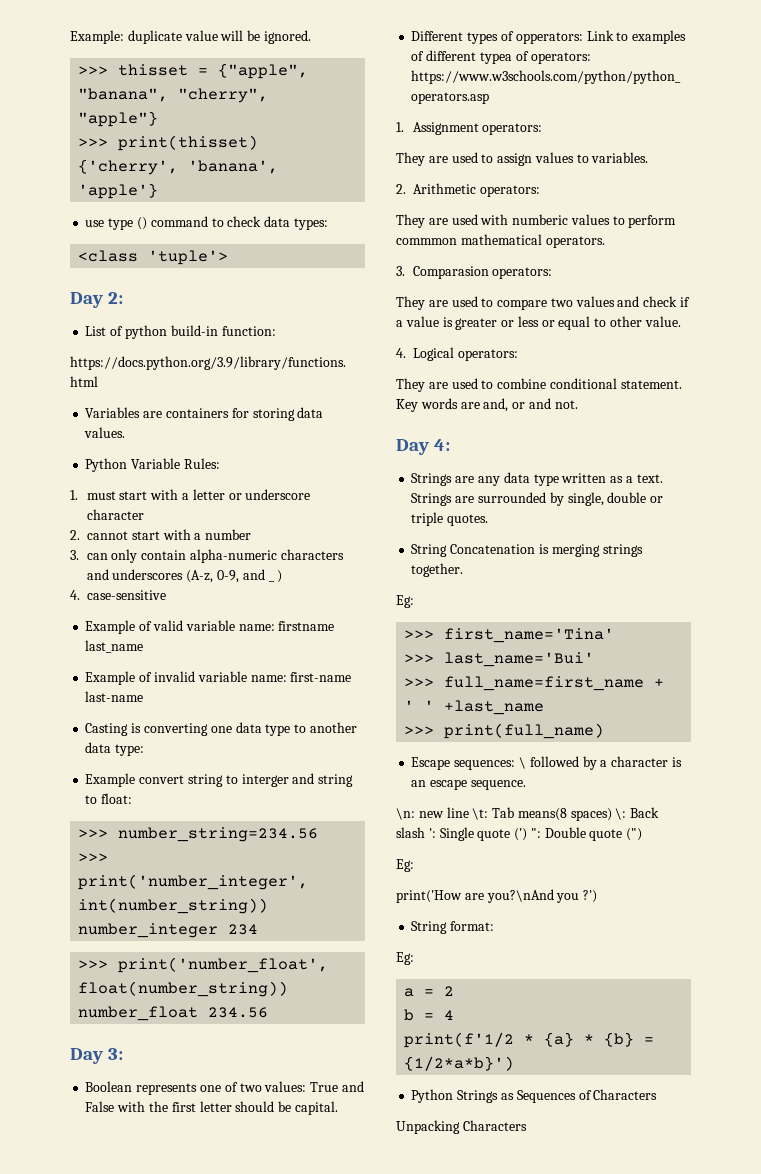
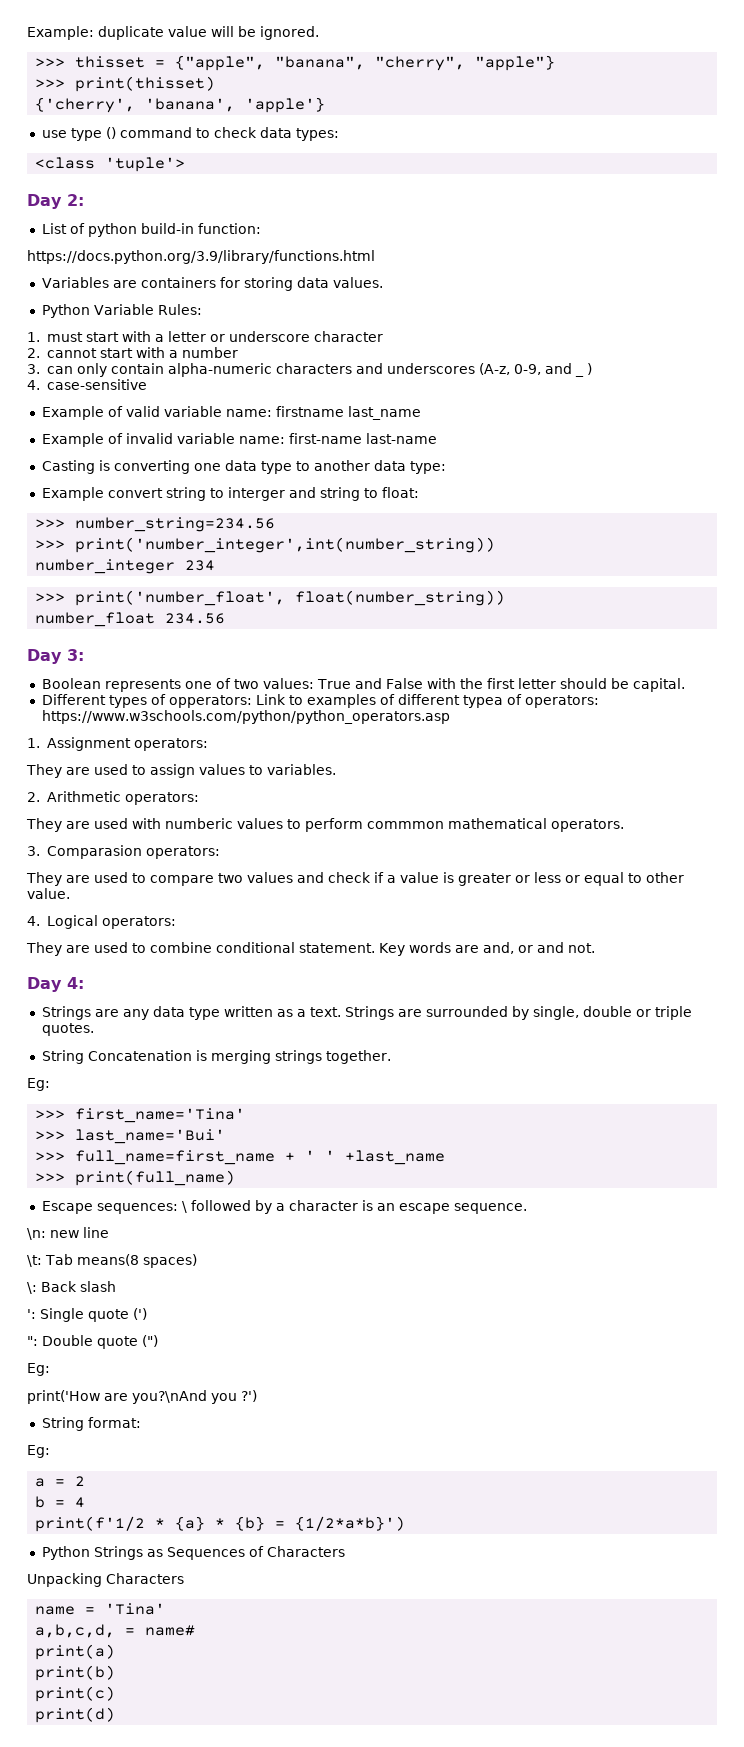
(469, 812) none -> (109, 1232) //
(612, 814) none -> (197, 1261) //
(425, 832) none -> (116, 1286) //
(528, 834) none -> (147, 1314) //
(527, 1125) none -> [35,1603,166,1615] [35,1624,196,1638] [35,1644,116,1660] [35,1665,116,1681] [35,1686,116,1702] [35,1707,116,1723] // name = 'Tina' // a,b,c,d, = name# // print(a) // print(b) // print(c) // print(d)

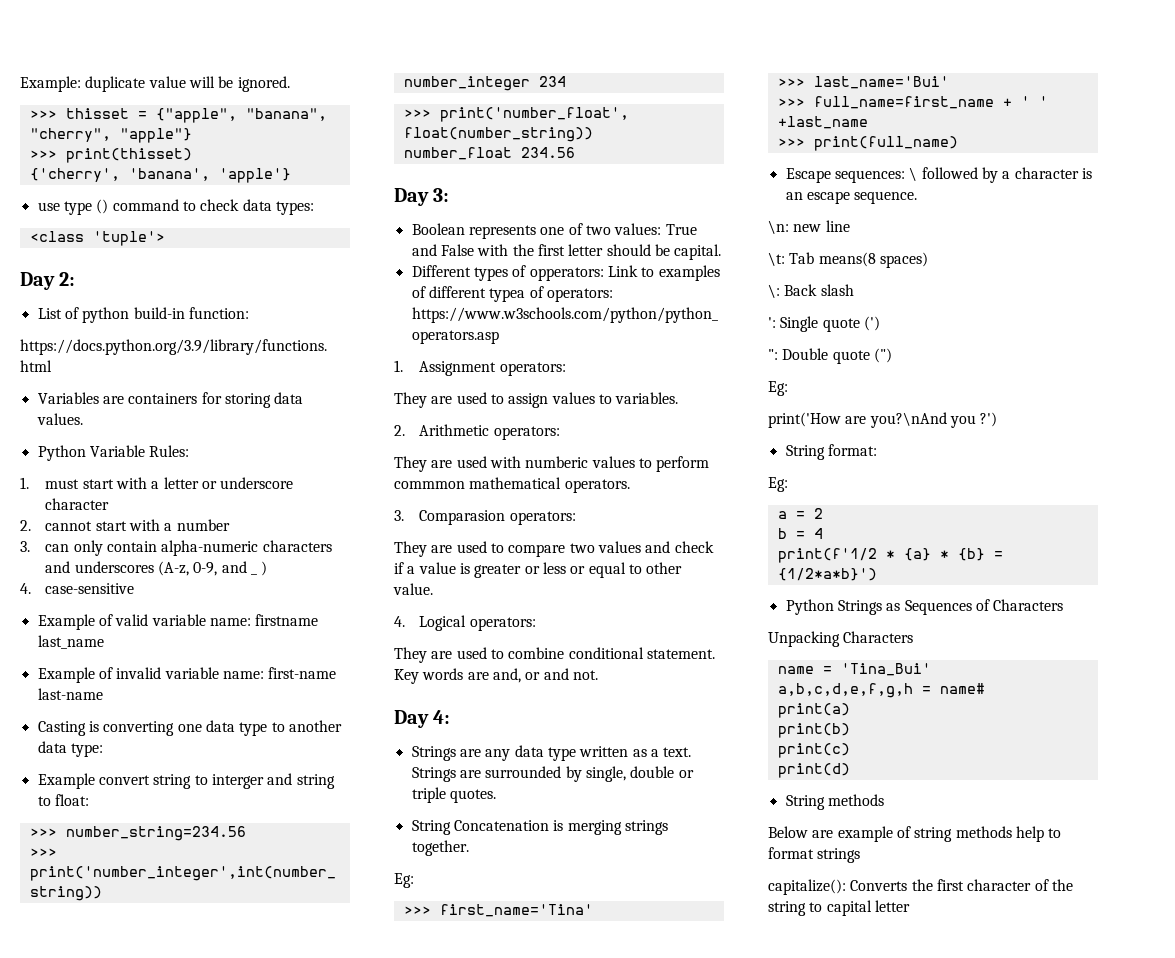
[105,1603,166,1615] [35,1624,116,1638] 'Tina' // a,b,c,d, -> [840,663,931,676] [777,683,913,698] 'Tina_Bui' // a,b,c,d,e,f,g,h
(116, 1715) none -> [785,794,884,810] [768,826,1062,842] [768,847,861,863] [768,879,1073,895] [768,900,910,916] // String methods // Below are example of string methods help to format strings // capitalize(): Converts the first character of the string to capital letter

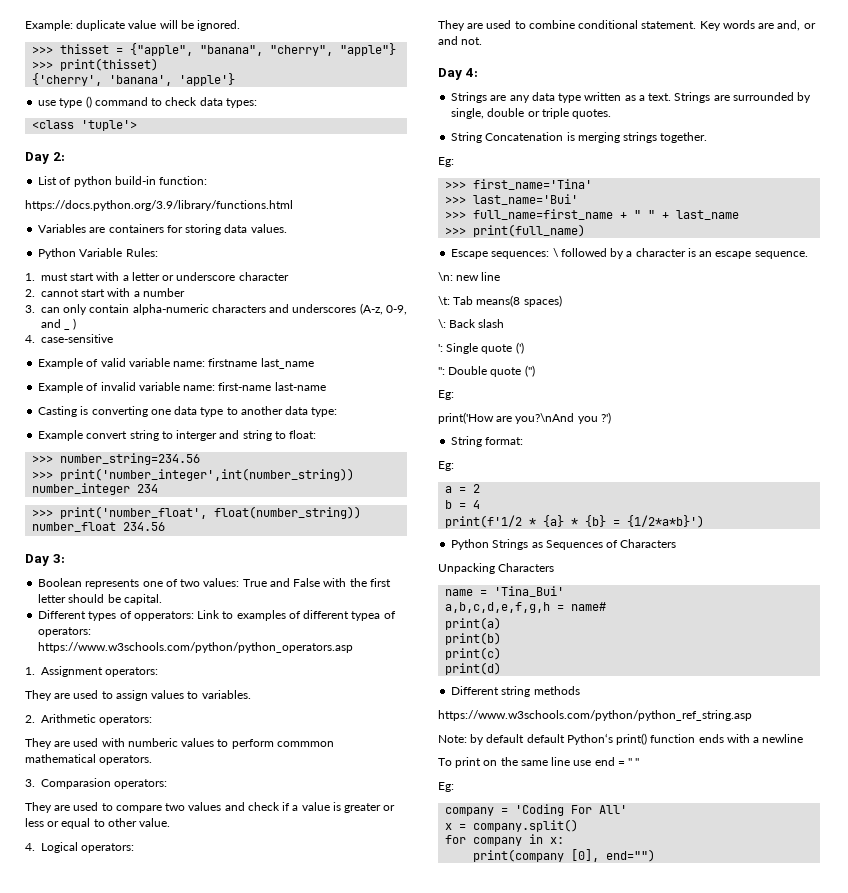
[1020,96,1048,107] [777,116,868,129] ' ' +last_name -> [634,210,740,220] " " + last_name
[785,795,825,810] String -> [451,686,531,697] Different string
[768,826,1062,842] [768,847,861,863] [768,879,1073,895] [768,900,910,916] Below are example of string methods help to format strings // capitalize(): Converts the first character of the string to capital letter -> [438,710,752,721] [438,733,804,745] [438,757,640,768] [438,782,454,792] [445,804,628,816] [445,819,579,832] [445,834,565,846] [473,849,656,862] https://www.w3schools.com/python/python_ref_string.asp // Note: by default default Python‘s print() function ends with a newline // To print on the same line use end = " " // Eg: // company = 'Coding For All' // x = company.split() // for company in x: // print(company [0], end="")

